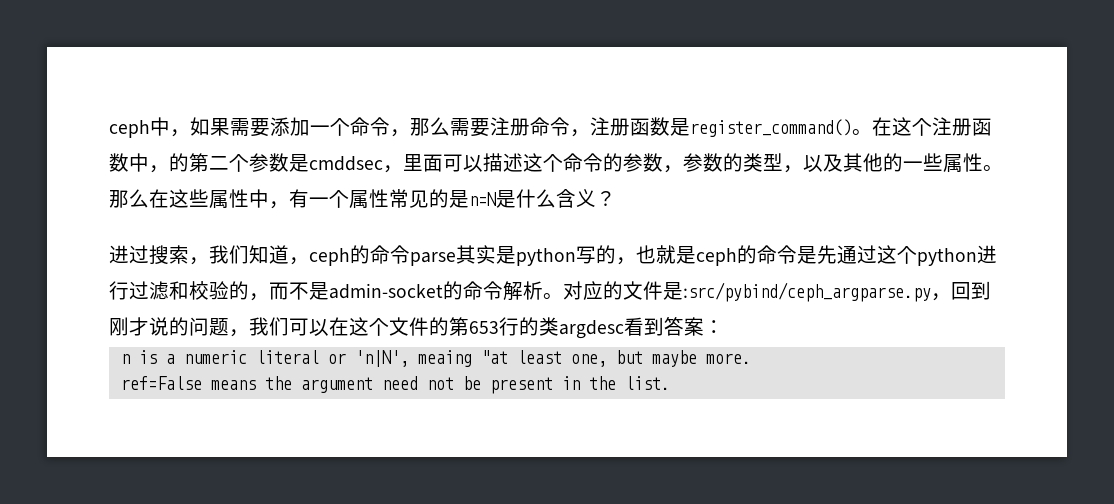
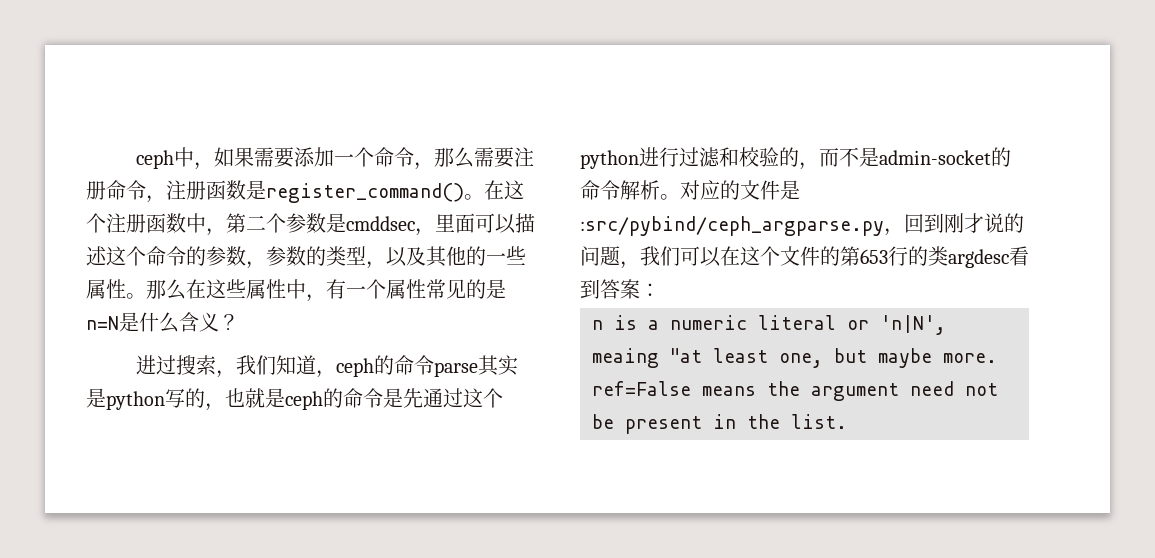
[169,153,189,172] 的 -> (226, 232) none

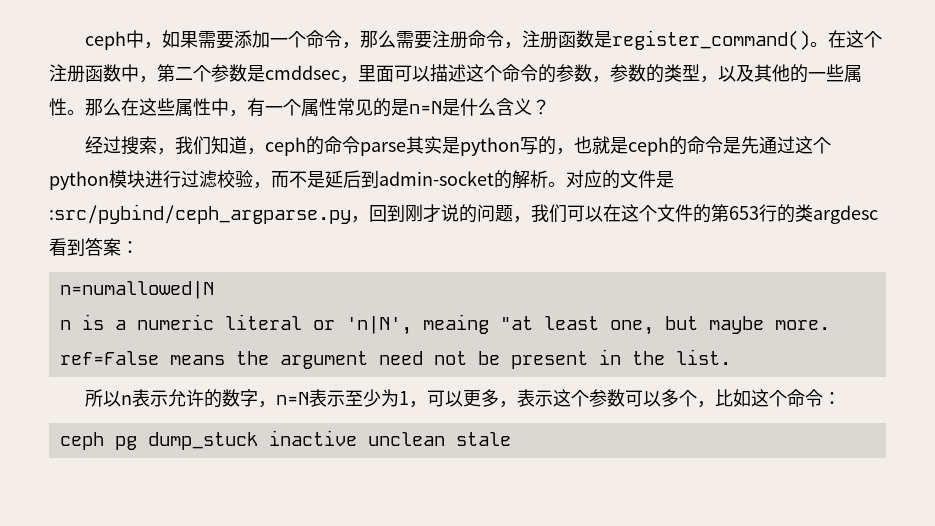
[136,355,157,375] 进 -> [84,136,103,154] 经
(639, 159) none -> [109,170,145,188] 模块
[719,147,1011,170] [580,180,620,200] 和校验的，而不是admin-socket的命令 -> [217,170,512,189] 校验，而不是延后到admin-socket的
(660, 290) none -> [59,281,214,299] // n=numallowed|N
(847, 421) none -> [84,389,841,408] [59,430,511,450] // 所以n表示允许的数字，n=N表示至少为1，可以更多，表示这个参数可以多个，比如这个命令： // ceph pg dump_stuck inactive unclean stale

